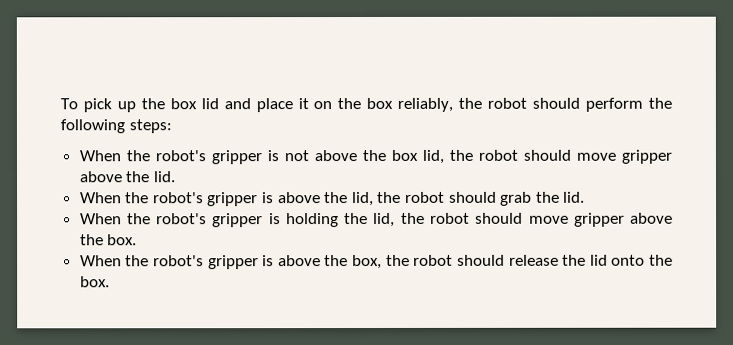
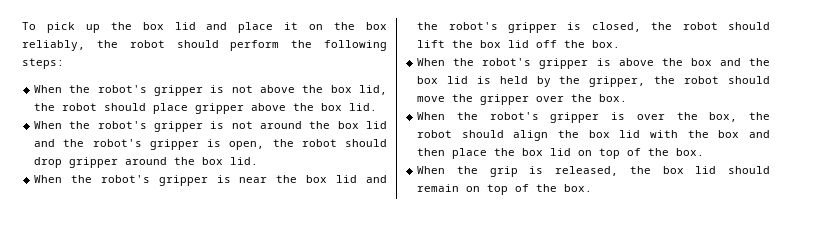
[575,149,672,164] [78,171,176,183] [79,191,586,207] [79,212,673,228] move gripper above the lid. // When the robot's gripper is above the lid, the robot should grab the lid. // When the robot's gripper is holding the lid, the robot should move gripper above -> [153,103,378,114] [34,121,387,132] [34,139,388,150] [34,157,259,168] [34,175,387,186] [417,22,770,33] [417,40,558,48] place gripper above the box lid. // When the robot's gripper is not around the box lid and the robot's gripper is open, the robot should drop gripper around the box lid. // When the robot's gripper is near the box lid and the robot's gripper is closed, the robot should lift the box lid off
[352,254,646,270] box, the robot should release the lid onto -> [690,58,770,66] [417,76,770,87] [417,94,628,105] [417,112,770,123] [417,130,770,141] [417,148,705,159] [417,166,770,177] [417,184,530,195] box and the box lid is held by the gripper, the robot should move the gripper over the box. // When the robot's gripper is over the box, the robot should align the box lid with the box and then place the box lid on top of the box. // When the grip is released, the box lid should remain on top of

